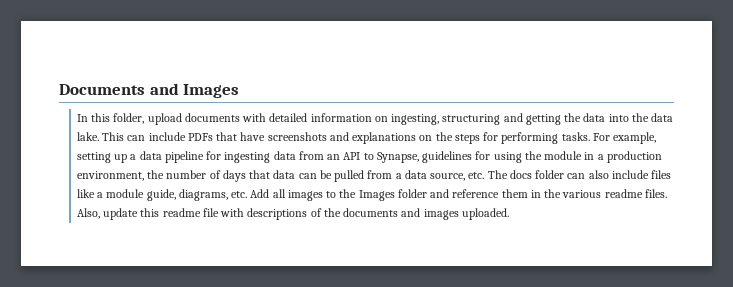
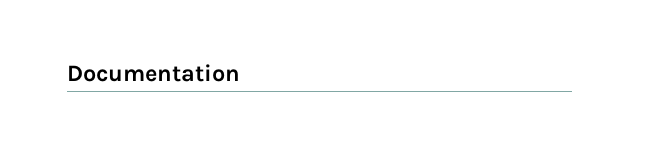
[59,83,240,98] [77,113,674,125] [77,132,657,144] [77,151,662,163] [77,170,672,182] [77,189,667,201] [77,208,509,220] Documents and Images // In this folder, upload documents with detailed information on ingesting, structuring and getting the data into the data lake. This can include PDFs that have screenshots and explanations on the steps for performing tasks. For example, setting up a data pipeline for ingesting data from an API to Synapse, guidelines for using the module in a production environment, the number of days that data can be pulled from a data source, etc. The docs folder can also include files like a module guide, diagrams, etc. Add all images to the Images folder and reference them in the various readme files. Also, update this readme file with descriptions of the documents and images uploaded. -> [67,64,240,82] Documentation

